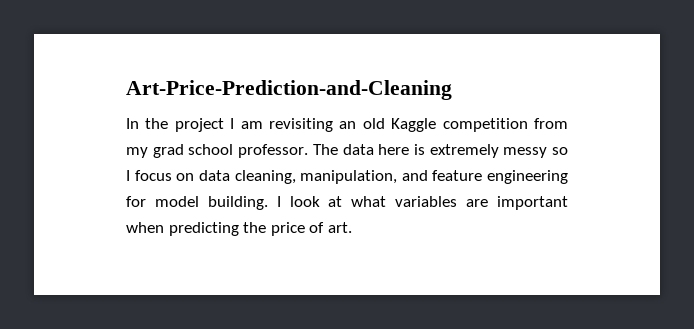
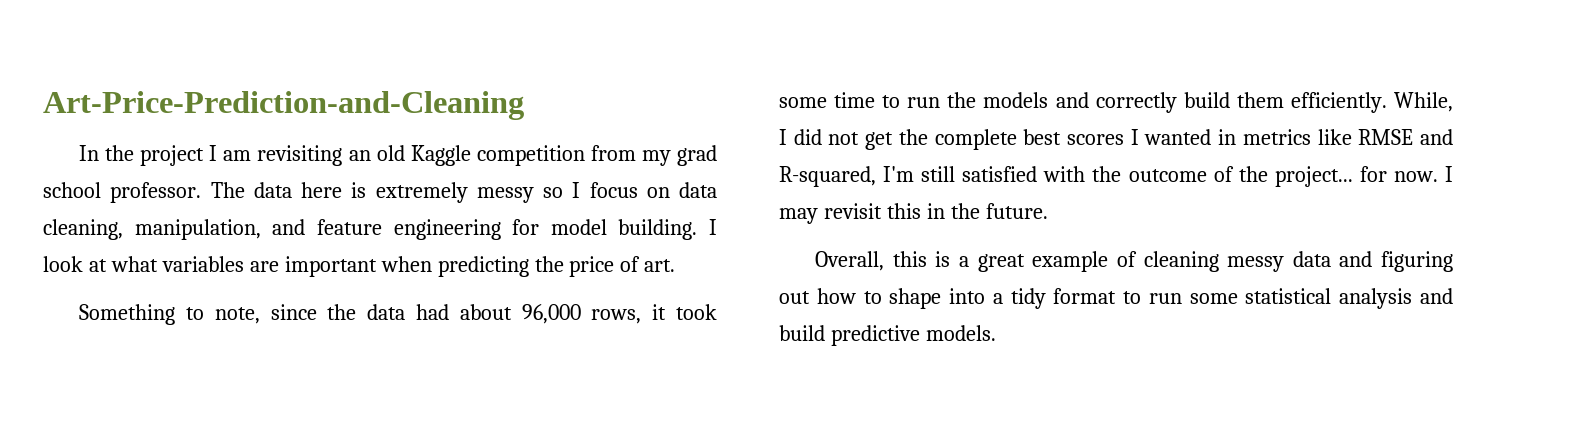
(352, 227) none -> [79,304,718,325] [779,92,1453,113] [779,129,1453,150] [779,166,1453,187] [779,203,1048,224] [815,251,1453,272] [779,288,1453,309] [779,325,996,346] // Something to note, since the data had about 96,000 rows, it took some time to run the models and correctly build them efficiently. While, I did not get the complete best scores I wanted in metrics like RMSE and R-squared, I'm still satisfied with the outcome of the project... for now. I may revisit this in the future. // Overall, this is a great example of cleaning messy data and figuring out how to shape into a tidy format to run some statistical analysis and build predictive models.

